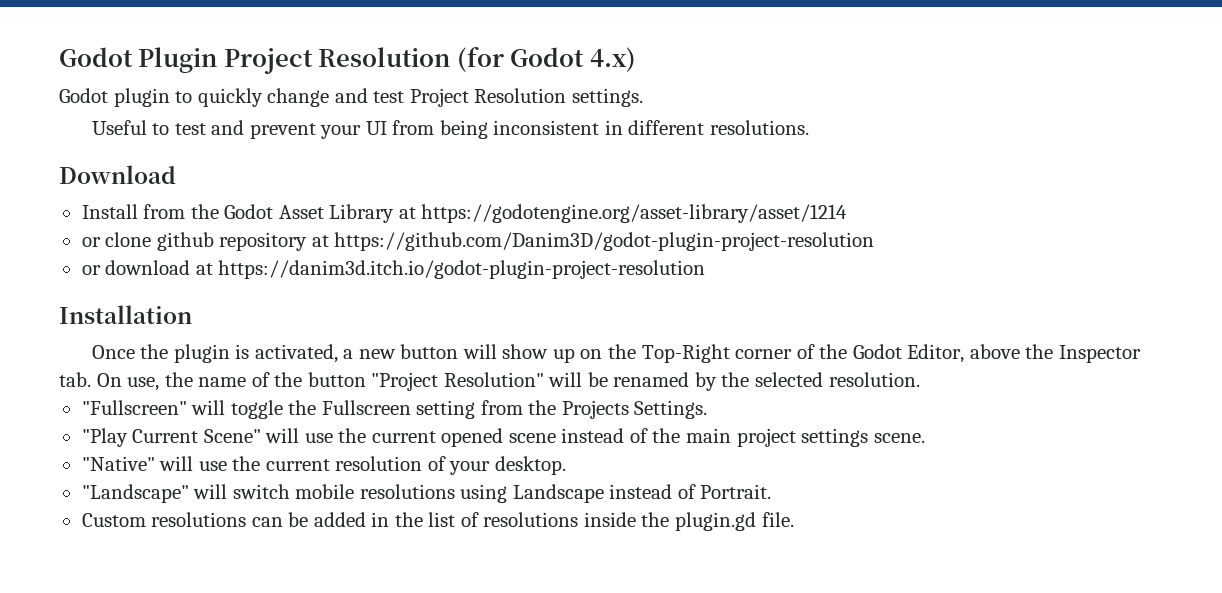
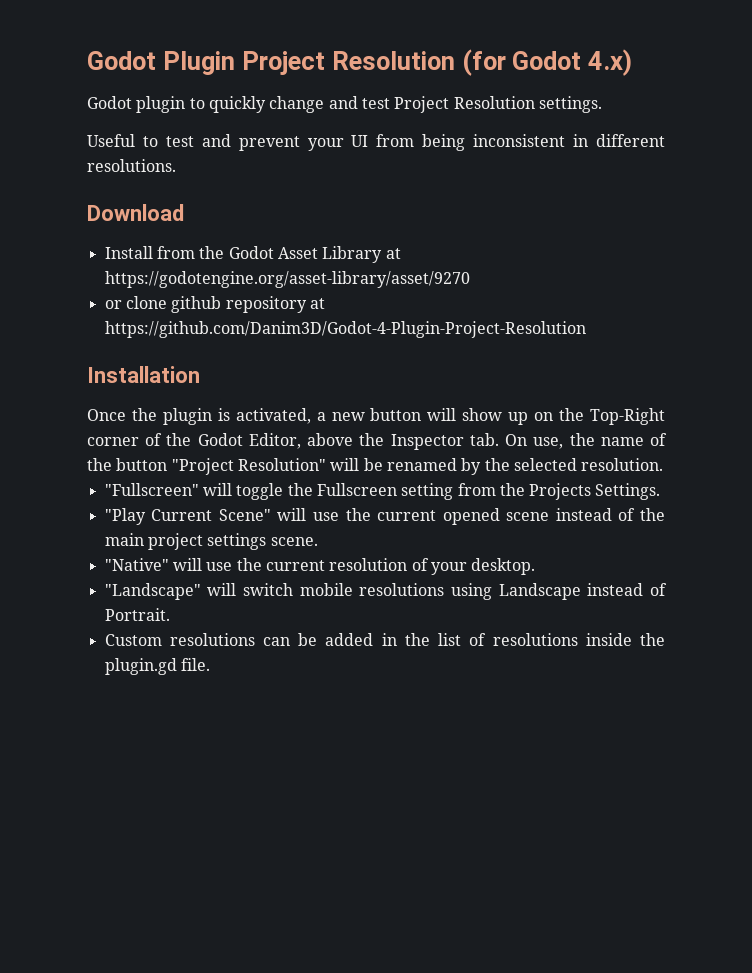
[421,204,848,223] https://godotengine.org/asset-library/asset/1214 -> [104,271,470,288] https://godotengine.org/asset-library/asset/9270
[334,232,875,251] [81,260,706,279] https://github.com/Danim3D/godot-plugin-project-resolution // or download at https://danim3d.itch.io/godot-plugin-project-resolution -> [104,321,586,338] https://github.com/Danim3D/Godot-4-Plugin-Project-Resolution

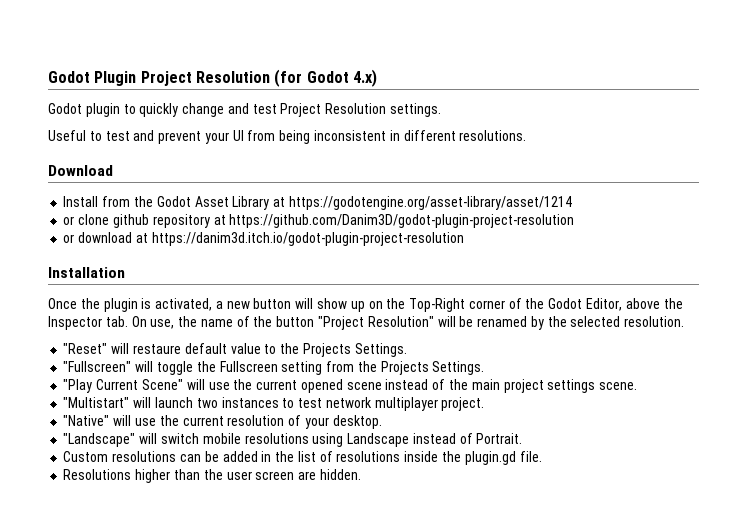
[104,271,470,288] https://godotengine.org/asset-library/asset/9270 -> [288,196,572,210] https://godotengine.org/asset-library/asset/1214
[104,321,586,338] https://github.com/Danim3D/Godot-4-Plugin-Project-Resolution -> [229,214,575,228] [63,232,464,246] https://github.com/Danim3D/godot-plugin-project-resolution // or download at https://danim3d.itch.io/godot-plugin-project-resolution
(664, 464) none -> [63,343,407,357] // "Reset" will restaure default value to the Projects Settings.
(318, 541) none -> [63,397,485,411] // "Multistart" will launch two instances to test network multiplayer project.
(210, 664) none -> [63,469,361,483] // Resolutions higher than the user screen are hidden.

